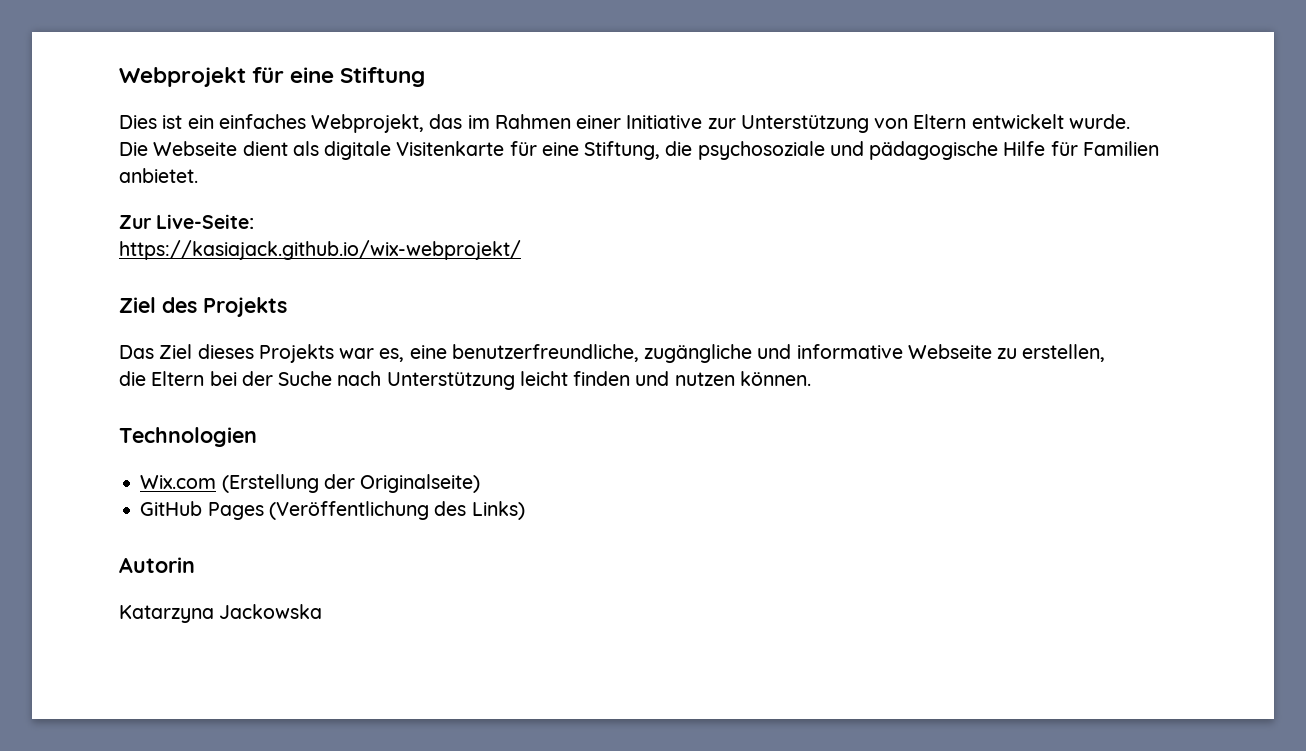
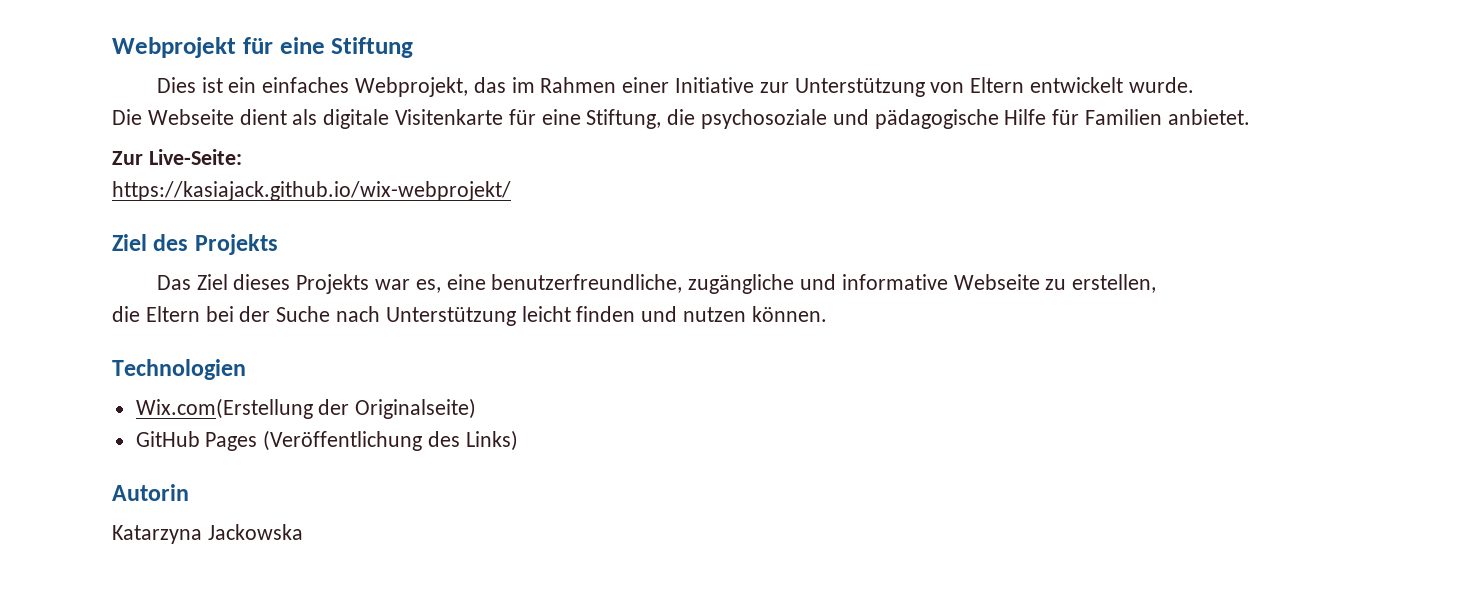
[140,474,319,493] Wix.com (Erstellung -> [135,398,313,419] Wix.com(Erstellung

